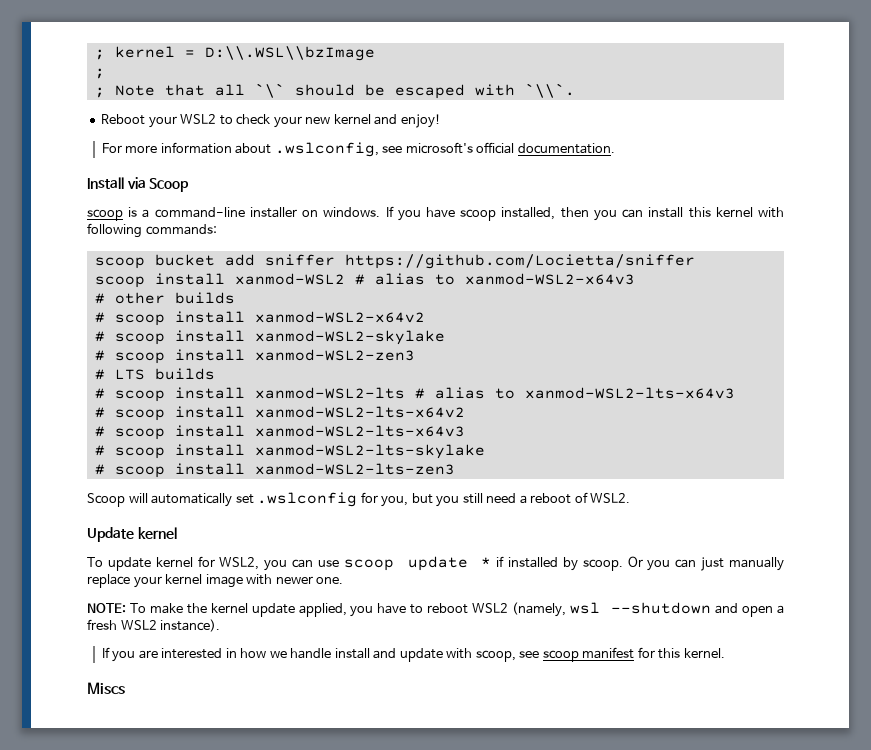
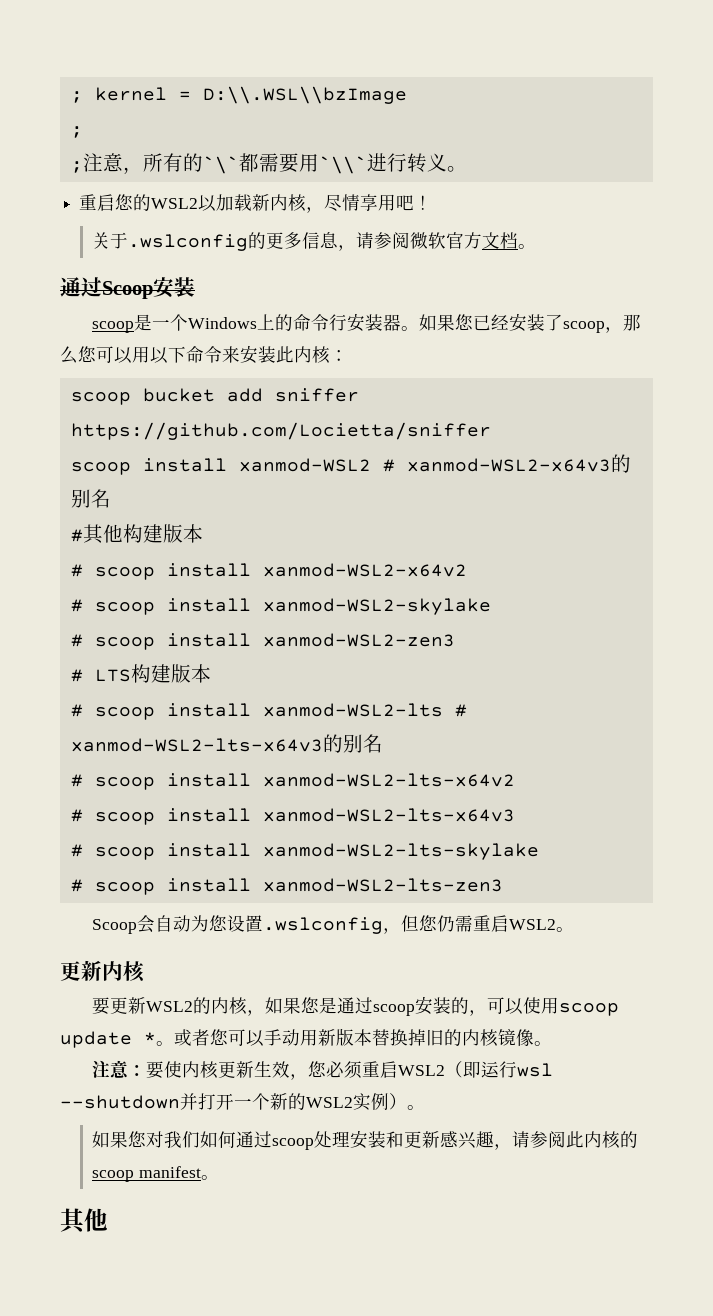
[114,83,575,99] [101,114,441,128] [101,142,615,157] [87,177,190,192] [87,206,784,221] [87,223,217,238] Note that all `\` should be escaped with `\\`. // Reboot your WSL2 to check your new kernel and enjoy! // For more information about .wslconfig, see microsoft's official documentation. // Install via Scoop // scoop is a command-line installer on windows. If you have scoop installed, then you can install this kernel with following commands: -> [82,153,467,174] [79,194,433,213] [92,232,537,251] [60,277,195,299] [91,313,641,333] [60,345,348,364] 注意，所有的`\`都需要用`\\`进行转义。 // 重启您的WSL2以加载新内核，尽情享用吧！ // 关于.wslconfig的更多信息，请参阅微软官方文档。 // 通过Scoop安装 // scoop是一个Windows上的命令行安装器。如果您已经安装了scoop，那么您可以用以下命令来安装此内核：
[374,273,455,285] alias to -> (395, 465) none
[94,292,235,304] // # other builds -> [610,454,631,473] [70,489,111,508] [70,524,203,544] 的别名 // #其他构建版本
[154,368,215,380] builds -> [130,664,211,683] 构建版本
[434,387,735,399] alias to xanmod-WSL2-lts-x64v3 -> [70,734,383,753] xanmod-WSL2-lts-x64v3的别名
[128,492,631,507] [87,527,177,542] [87,556,785,571] [87,574,344,588] [87,602,784,617] [87,619,221,632] [101,647,725,662] [87,682,125,695] will automatically set .wslconfig for you, but you still need a reboot of WSL2. // Update kernel // To update kernel for WSL2, you can use scoop update * if installed by scoop. Or you can just manually replace your kernel image with newer one. // NOTE: To make the kernel update applied, you have to reboot WSL2 (namely, wsl --shutdown and open a fresh WSL2 instance). // If you are interested in how we handle install and update with scoop, see scoop manifest for this kernel. // Miscs -> [136,915,574,934] [60,960,145,982] [91,996,619,1016] [60,1028,552,1048] [91,1060,553,1080] [60,1093,425,1111] [92,1130,639,1150] [92,1166,220,1182] [60,1208,108,1234] 会自动为您设置.wslconfig，但您仍需重启WSL2。 // 更新内核 // 要更新WSL2的内核，如果您是通过scoop安装的，可以使用scoop update *。或者您可以手动用新版本替换掉旧的内核镜像。 // 注意：要使内核更新生效，您必须重启WSL2（即运行wsl --shutdown并打开一个新的WSL2实例）。 // 如果您对我们如何通过scoop处理安装和更新感兴趣，请参阅此内核的scoop manifest。 // 其他

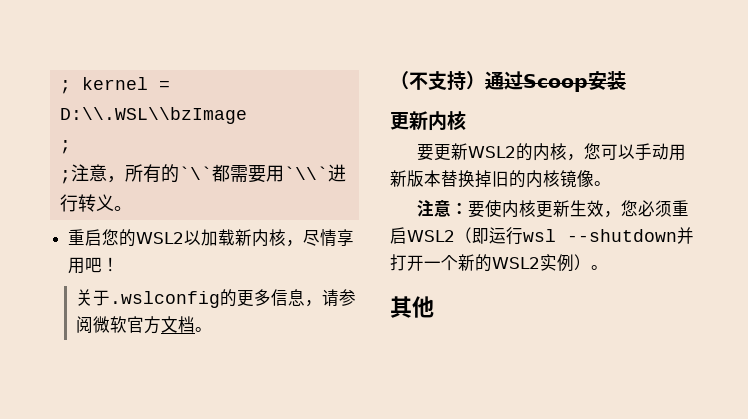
(537, 246) none -> [390,71,485,91] （不支持）
[91,313,641,333] [60,345,348,364] [70,388,359,405] [70,422,491,440] [70,454,631,475] [70,489,111,508] [70,524,203,544] [70,563,467,580] [70,598,491,615] [70,633,455,650] [70,664,211,683] [70,703,467,720] [70,734,383,753] [70,773,515,790] [70,808,515,825] [70,843,539,860] [70,878,503,895] [91,915,574,934] // scoop是一个Windows上的命令行安装器。如果您已经安装了scoop，那么您可以用以下命令来安装此内核： // scoop bucket add sniffer https://github.com/Locietta/sniffer // scoop install xanmod-WSL2 # xanmod-WSL2-x64v3的别名 // #其他构建版本 // # scoop install xanmod-WSL2-x64v2 // # scoop install xanmod-WSL2-skylake // # scoop install xanmod-WSL2-zen3 // # LTS构建版本 // # scoop install xanmod-WSL2-lts # xanmod-WSL2-lts-x64v3的别名 // # scoop install xanmod-WSL2-lts-x64v2 // # scoop install xanmod-WSL2-lts-x64v3 // # scoop install xanmod-WSL2-lts-skylake // # scoop install xanmod-WSL2-lts-zen3 // Scoop会自动为您设置.wslconfig，但您仍需重启WSL2。 -> (626, 80) none
[264,996,619,1016] [60,1029,210,1048] 如果您是通过scoop安装的，可以使用scoop update *。或者 -> (584, 157) none
[92,1130,639,1150] [92,1166,220,1182] // 如果您对我们如何通过scoop处理安装和更新感兴趣，请参阅此内核的scoop manifest。 -> (608, 267) none

